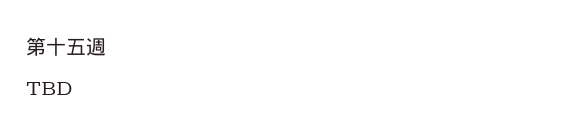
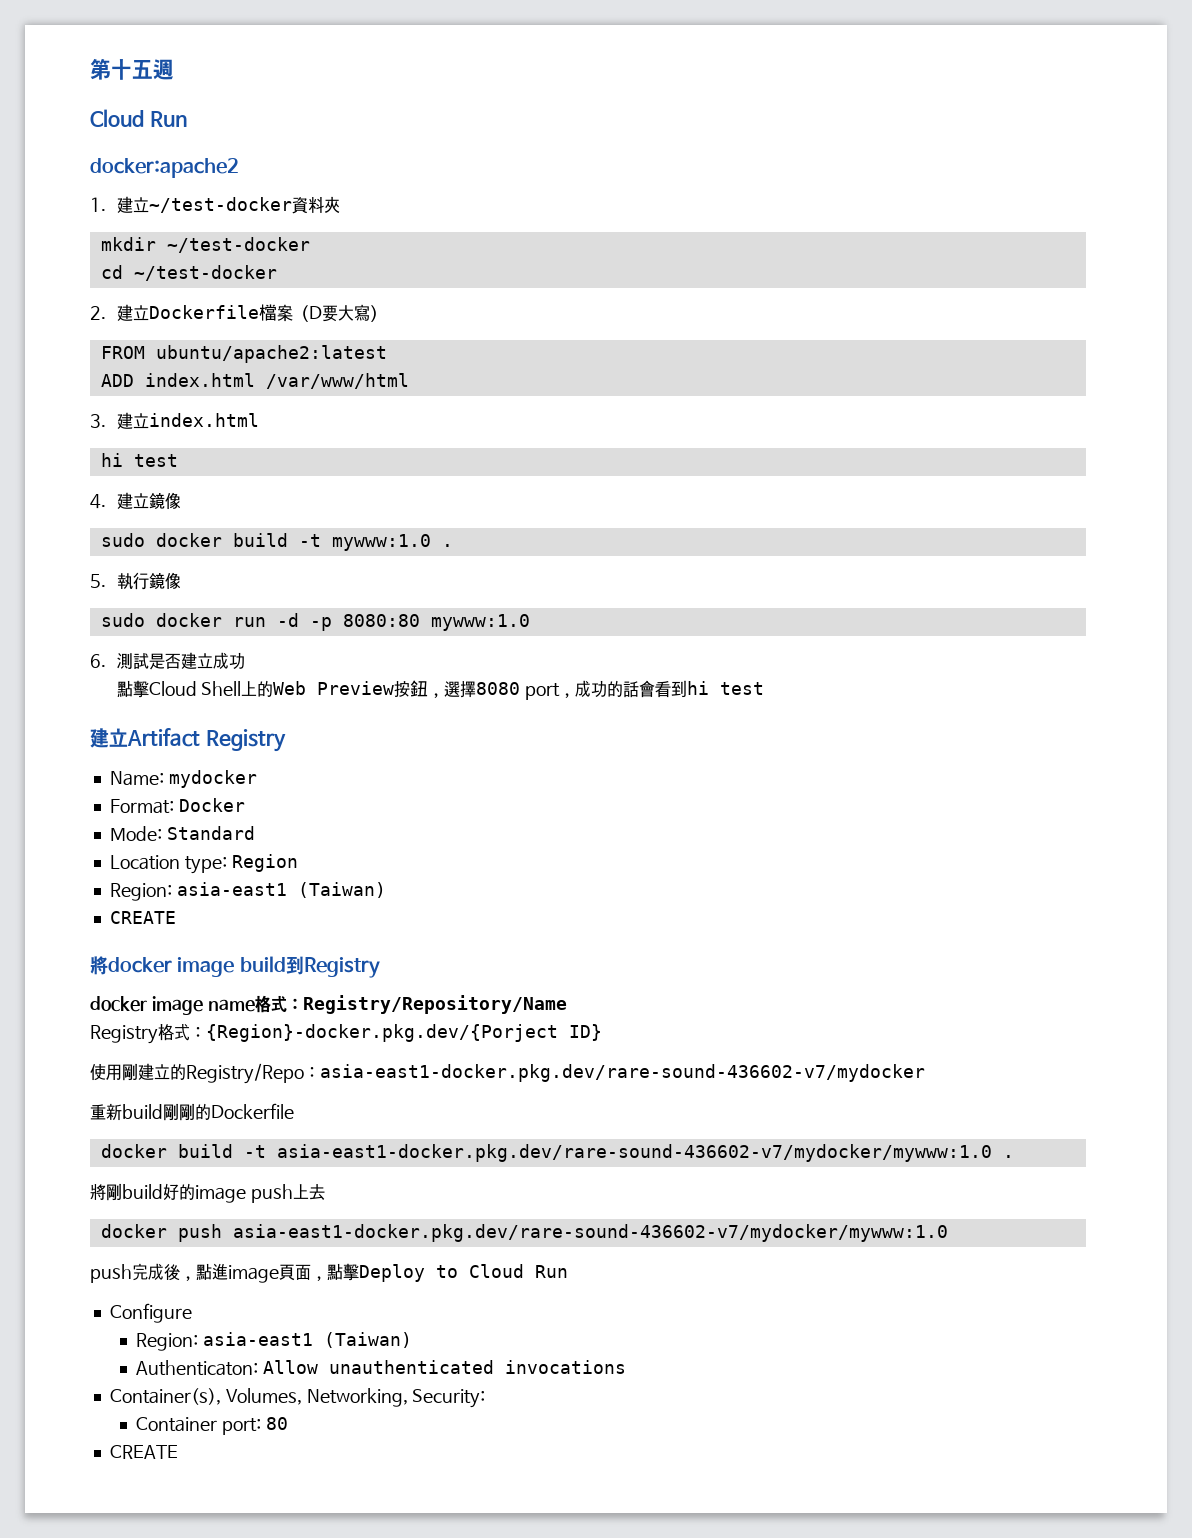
[26,82,73,95] TBD -> [90,109,187,127] [90,158,239,178] [90,196,340,214] [100,237,310,253] [100,265,277,281] [90,304,386,322] [100,345,387,363] [100,373,409,389] [90,412,259,429] [100,453,178,467] [90,492,181,510] [100,533,453,551] [90,572,181,590] [100,613,530,631] [90,652,245,670] [116,680,765,700] [90,728,286,752] [109,770,257,788] [109,798,245,814] [109,826,255,841] [109,854,298,874] [109,882,386,901] [109,911,176,924] [90,956,380,978] [90,995,567,1015] [90,1023,602,1044] [90,1063,925,1084] [90,1103,294,1121] [100,1144,1014,1162] [90,1183,325,1203] [100,1224,948,1242] [90,1263,568,1283] [109,1303,192,1323] [136,1332,413,1351] [136,1360,627,1376] [109,1388,486,1408] [136,1417,289,1435] [109,1445,178,1459] Cloud Run // docker:apache2 // 1.建立~/test-docker資料夾 // mkdir ~/test-docker // cd ~/test-docker // 2.建立Dockerfile檔案（D要大寫） // FROM ubuntu/apache2:latest // ADD index.html /var/www/html // 3.建立index.html // hi test // 4.建立鏡像 // sudo docker build -t mywww:1.0 . // 5.執行鏡像 // sudo docker run -d -p 8080:80 mywww:1.0 // 6.測試是否建立成功 // 點擊Cloud Shell上的Web Preview按鈕，選擇8080 port，成功的話會看到hi test // 建立Artifact Registry // Name: mydocker // Format: Docker // Mode: Standard // Location type: Region // Region: asia-east1 (Taiwan) // CREATE // 將docker image build到Registry // docker image name格式：Registry/Repository/Name // Registry格式：{Region}-docker.pkg.dev/{Porject ID} // 使用剛建立的Registry/Repo：asia-east1-docker.pkg.dev/rare-sound-436602-v7/mydocker // 重新build剛剛的Dockerfile // docker build -t asia-east1-docker.pkg.dev/rare-sound-436602-v7/mydocker/mywww:1.0 . // 將剛build好的image push上去 // docker push asia-east1-docker.pkg.dev/rare-sound-436602-v7/mydocker/mywww:1.0 // push完成後，點進image頁面，點擊Deploy to Cloud Run // Configure // Region: asia-east1 (Taiwan) // Authenticaton: Allow unauthenticated invocations // Container(s), Volumes, Networking, Security: // Container port: 80 // CREATE

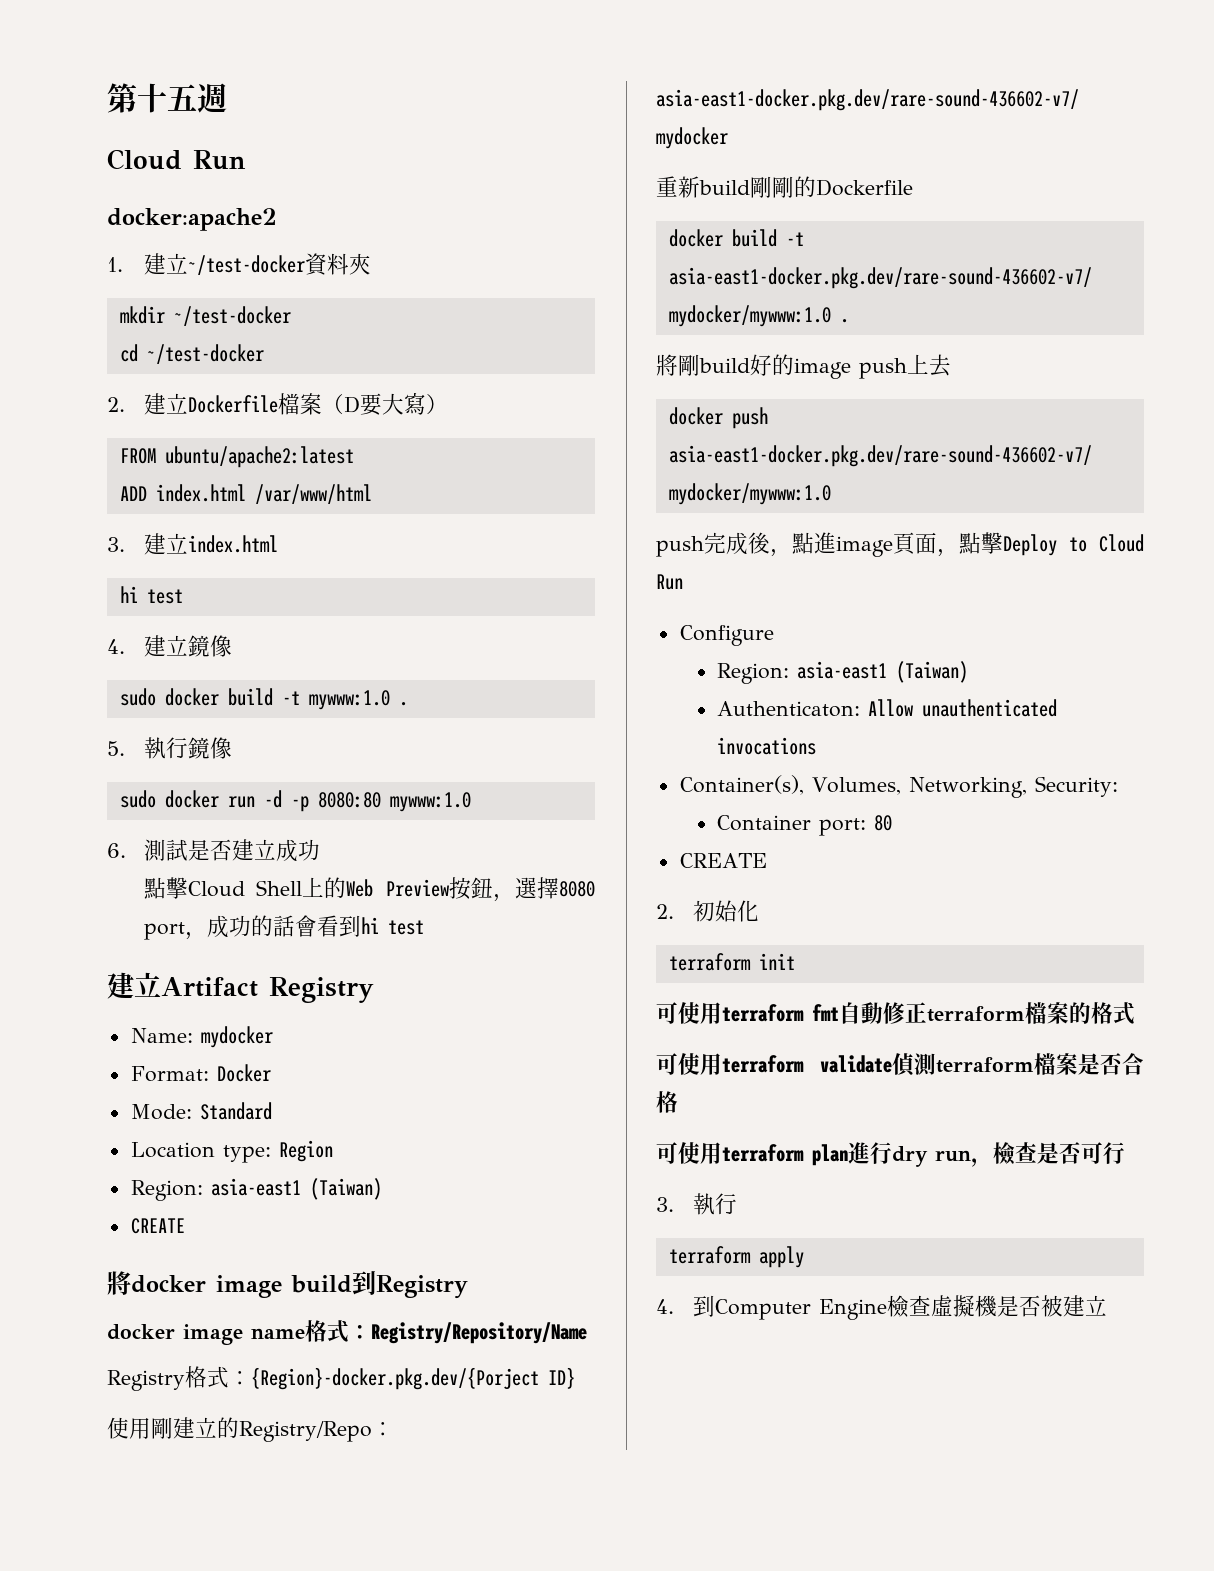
(178, 1452) none -> [656,900,760,922] [668,953,795,971] [656,1002,1135,1025] [656,1053,1144,1077] [656,1091,678,1113] [656,1142,1125,1167] [656,1193,738,1215] [668,1246,804,1268] [656,1295,1108,1320] // 2.初始化 // terraform init // 可使用terraform fmt自動修正terraform檔案的格式 // 可使用terraform validate偵測terraform檔案是否合格 // 可使用terraform plan進行dry run，檢查是否可行 // 3.執行 // terraform apply // 4.到Computer Engine檢查虛擬機是否被建立

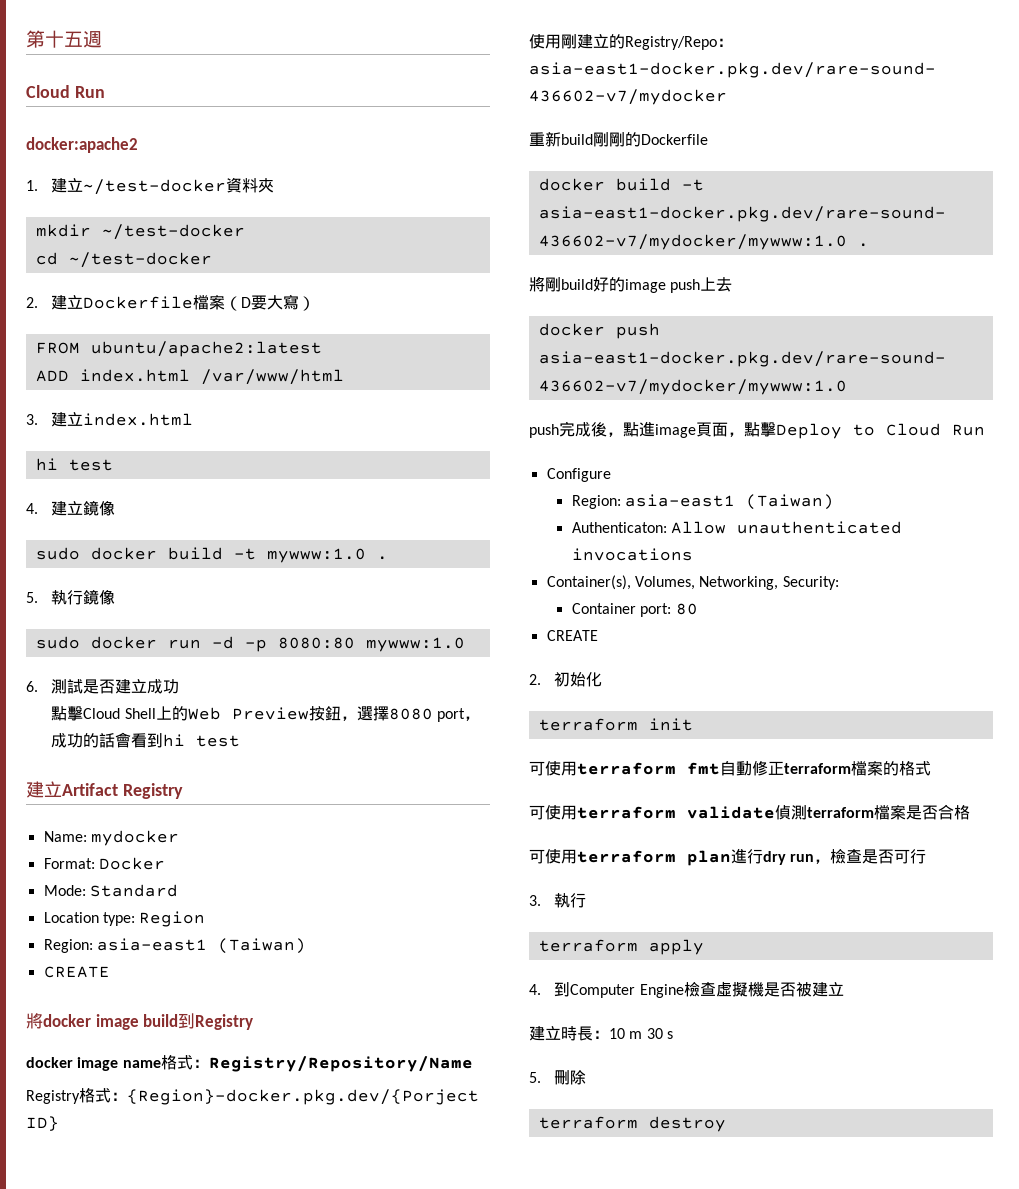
(1108, 1305) none -> [529,1026,673,1041] [529,1070,587,1085] [538,1116,726,1132] // 建立時長：10 m 30 s // 5.刪除 // terraform destroy

